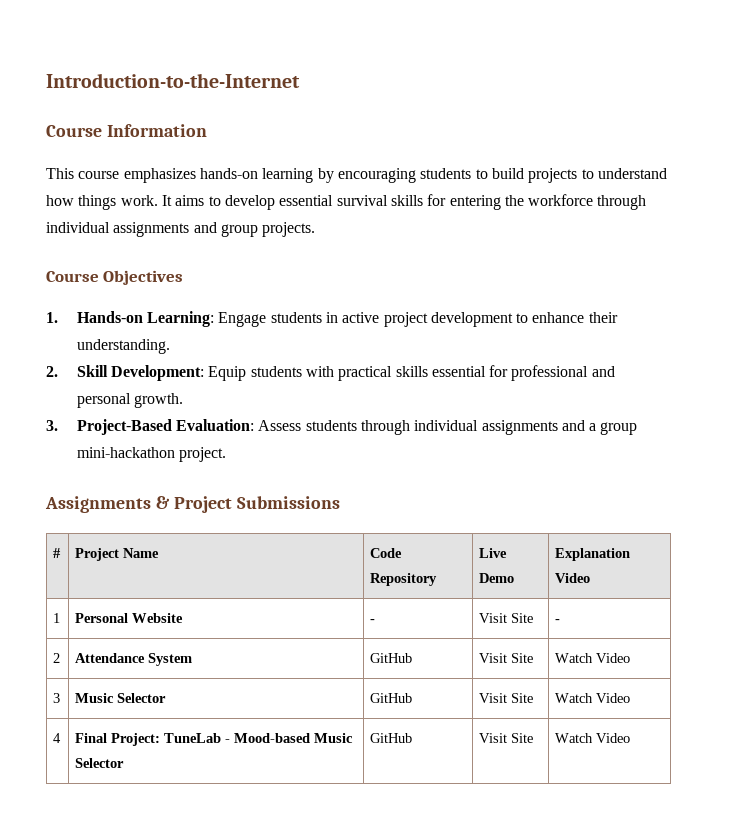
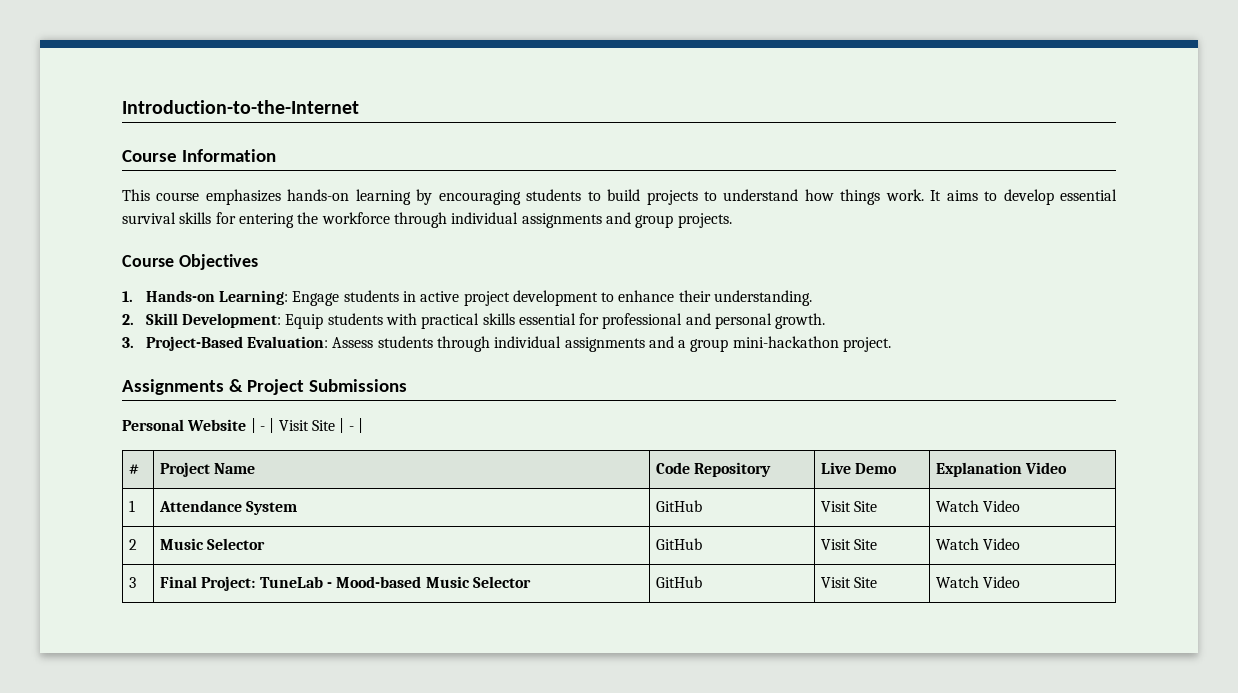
(340, 502) none -> [122,418,363,433] // Personal Website | - | Visit Site | - |
[75,613,184,623] [370,619,376,623] [479,613,534,623] [555,619,561,623] [53,653,61,663] | Personal Website | - | Visit Site | - // 2 -> (136, 506) none
[53,693,61,703] 3 -> [129,539,138,550] 2
[53,733,62,743] 4 -> [129,577,137,588] 3

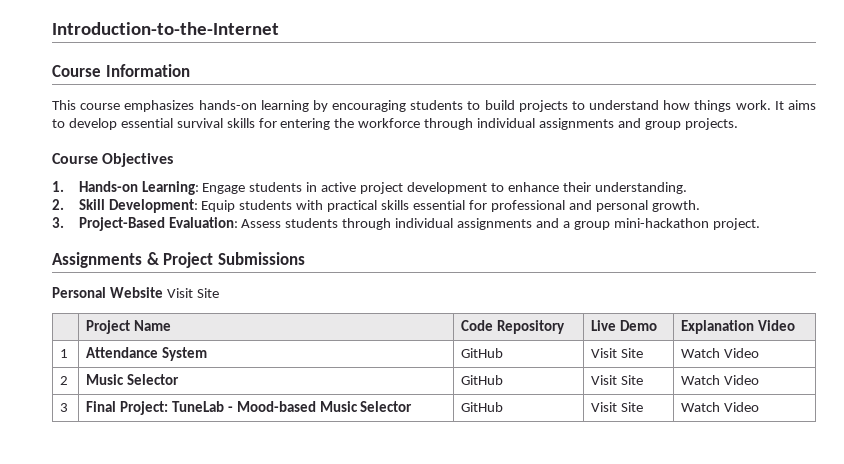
[250,418,363,433] [129,464,140,474] | - | Visit Site | - | // # -> [166,288,219,298] Visit Site //

